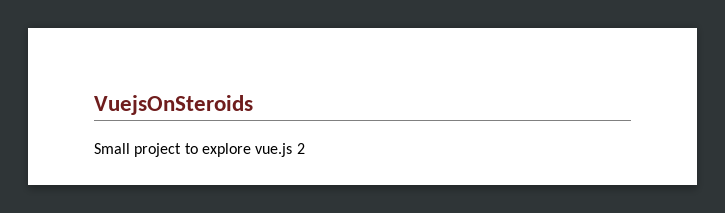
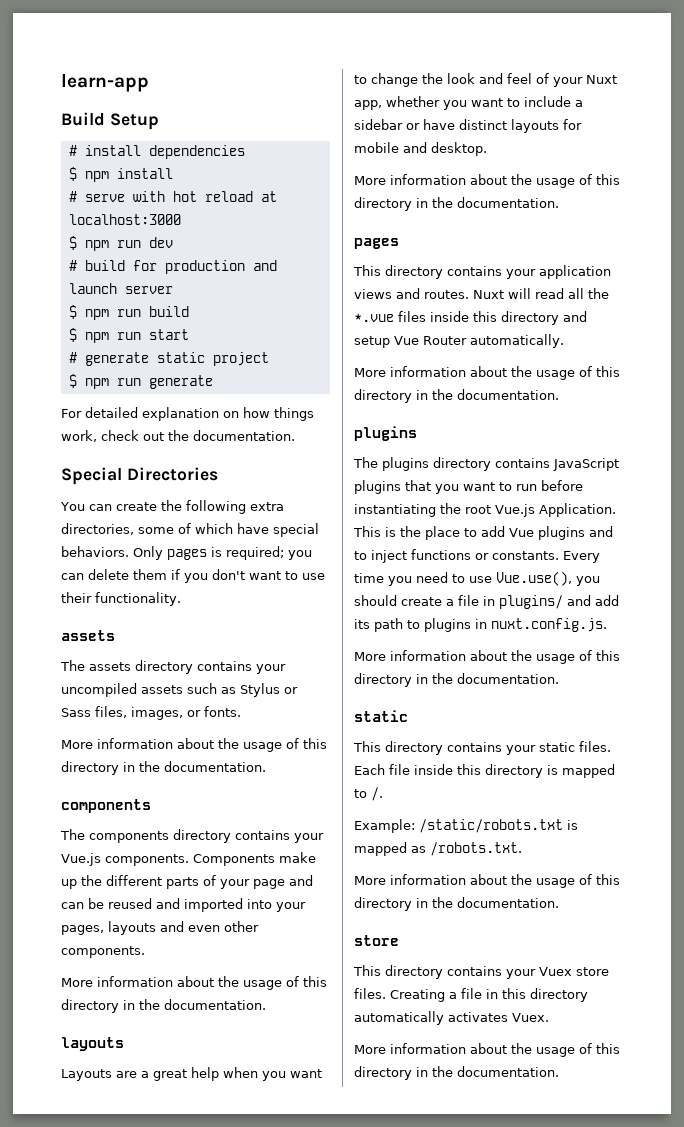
[94,95,253,115] [94,143,305,157] VuejsOnSteroids // Small project to explore vue.js 2 -> [61,73,149,92] [61,112,159,130] [68,145,245,159] [68,167,173,182] [68,191,277,202] [68,214,181,225] [68,236,173,251] [68,260,277,274] [68,283,173,294] [68,305,189,320] [68,328,189,343] [68,352,269,366] [68,374,213,389] [61,407,314,421] [61,430,295,442] [61,467,218,485] [60,500,284,514] [61,523,319,537] [61,546,312,560] [61,569,325,583] [61,592,181,606] [61,630,115,641] [60,660,286,674] [61,683,298,697] [61,706,241,720] [61,738,327,752] [61,761,266,775] [61,799,151,813] [60,829,324,843] [61,852,316,866] [61,875,313,889] [61,898,306,912] [61,921,259,935] [61,946,145,958] [61,976,327,990] [61,999,266,1013] [61,1037,124,1051] [61,1067,322,1081] [354,73,617,87] [354,96,583,110] [354,119,582,133] [354,142,487,156] [354,174,620,188] [354,197,559,211] [354,238,399,249] [353,265,611,279] [354,288,609,299] [354,311,587,325] [354,334,564,348] [354,366,620,380] [354,389,559,403] [354,426,417,441] [353,457,619,471] [354,480,583,494] [354,503,616,517] [353,526,613,540] [354,549,600,563] [354,571,600,586] [354,595,619,609] [354,618,607,632] [354,650,620,664] [354,673,559,687] [354,710,408,722] [353,741,611,755] [354,764,615,778] [354,787,383,801] [354,819,578,833] [354,842,522,856] [354,874,620,888] [354,897,559,911] [354,935,399,946] [353,965,609,979] [354,988,588,1002] [354,1011,549,1025] [354,1043,620,1057] [354,1066,559,1080] learn-app // Build Setup // # install dependencies // $ npm install // # serve with hot reload at localhost:3000 // $ npm run dev // # build for production and launch server // $ npm run build // $ npm run start // # generate static project // $ npm run generate // For detailed explanation on how things work, check out the documentation. // Special Directories // You can create the following extra directories, some of which have special behaviors. Only pages is required; you can delete them if you don't want to use their functionality. // assets // The assets directory contains your uncompiled assets such as Stylus or Sass files, images, or fonts. // More information about the usage of this directory in the documentation. // components // The components directory contains your Vue.js components. Components make up the different parts of your page and can be reused and imported into your pages, layouts and even other components. // More information about the usage of this directory in the documentation. // layouts // Layouts are a great help when you want to change the look and feel of your Nuxt app, whether you want to include a sidebar or have distinct layouts for mobile and desktop. // More information about the usage of this directory in the documentation. // pages // This directory contains your application views and routes. Nuxt will read all the *.vue files inside this directory and setup Vue Router automatically. // More information about the usage of this directory in the documentation. // plugins // The plugins directory contains JavaScript plugins that you want to run before instantiating the root Vue.js Application. This is the place to add Vue plugins and to inject functions or constants. Every time you need to use Vue.use(), you should create a file in plugins/ and add its path to plugins in nuxt.config.js. // More information about the usage of this directory in the documentation. // static // This directory contains your static files. Each file inside this directory is mapped to /. // Example: /static/robots.txt is mapped as /robots.txt. // More information about the usage of this directory in the documentation. // store // This directory contains your Vuex store files. Creating a file in this directory automatically activates Vuex. // More information about the usage of this directory in the documentation.

